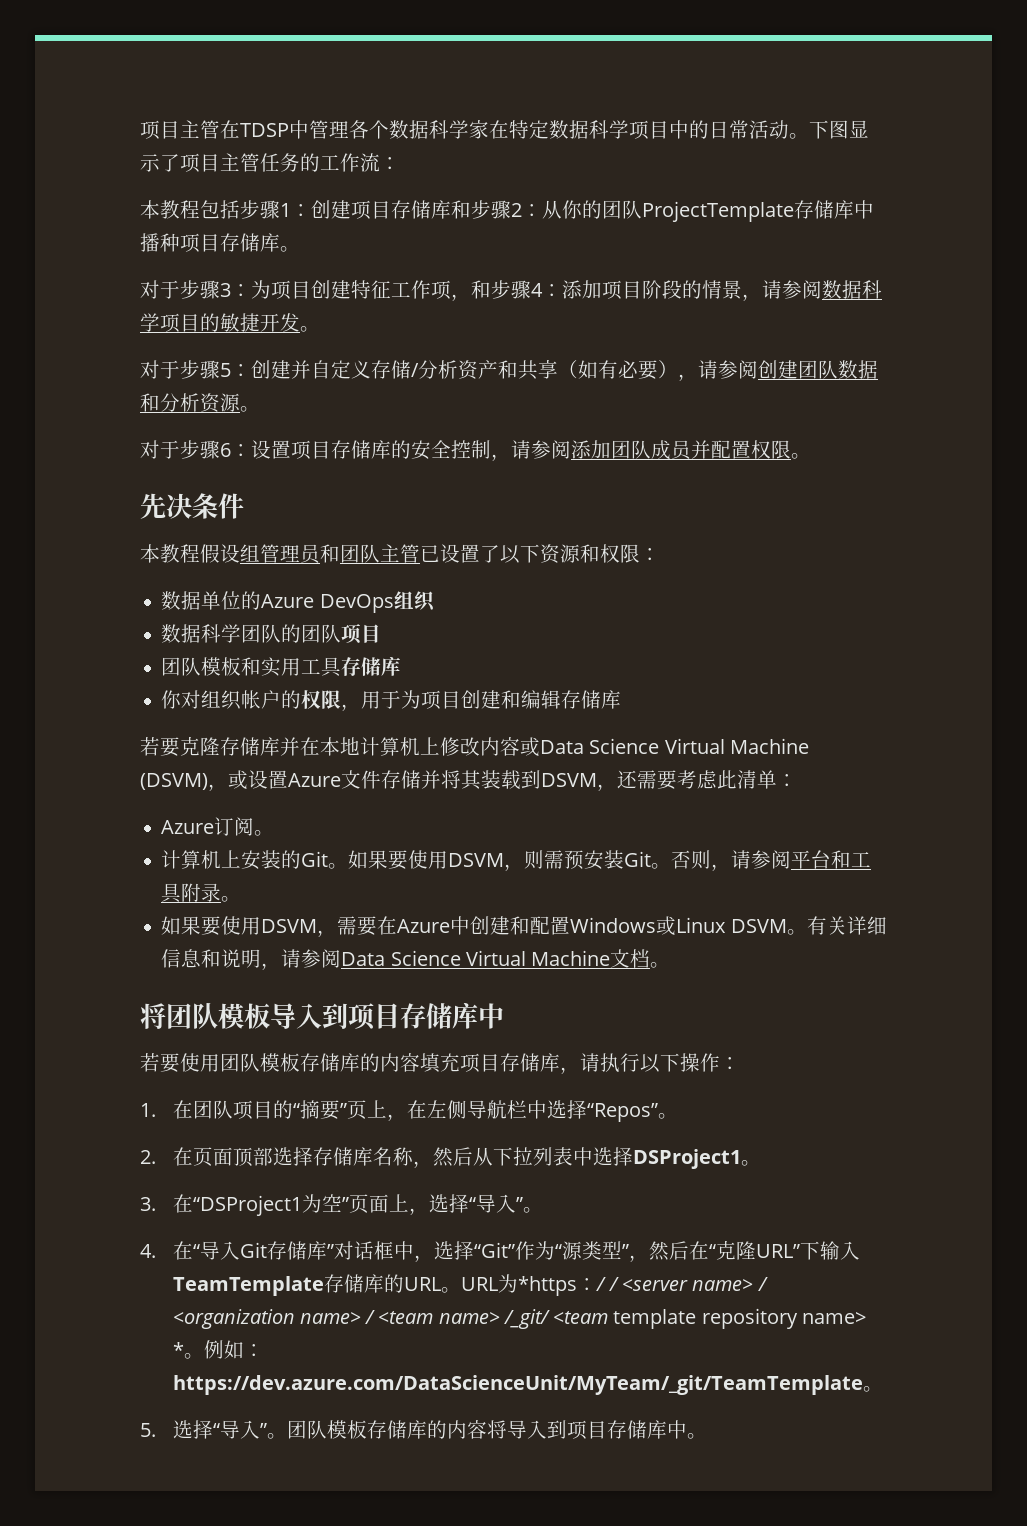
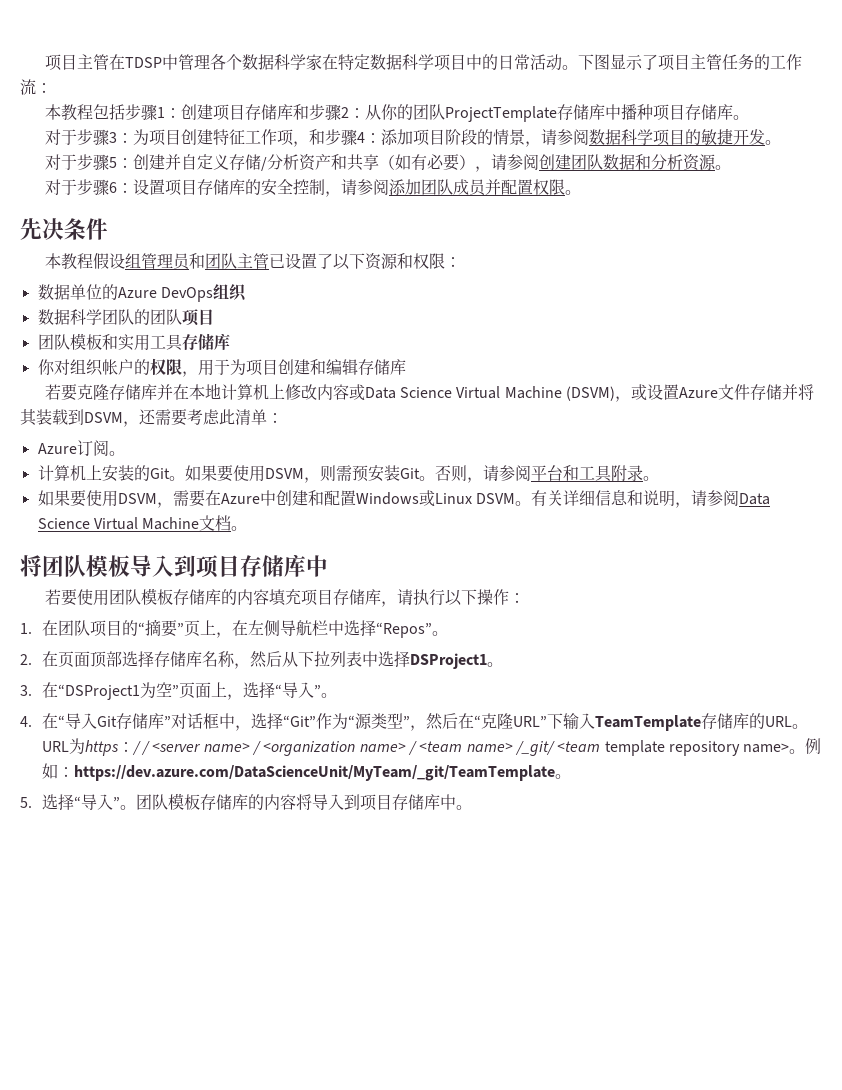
[518,1276,578,1296] *https -> [84,740,119,756] https
[172,1342,184,1357] * -> (790, 748) none

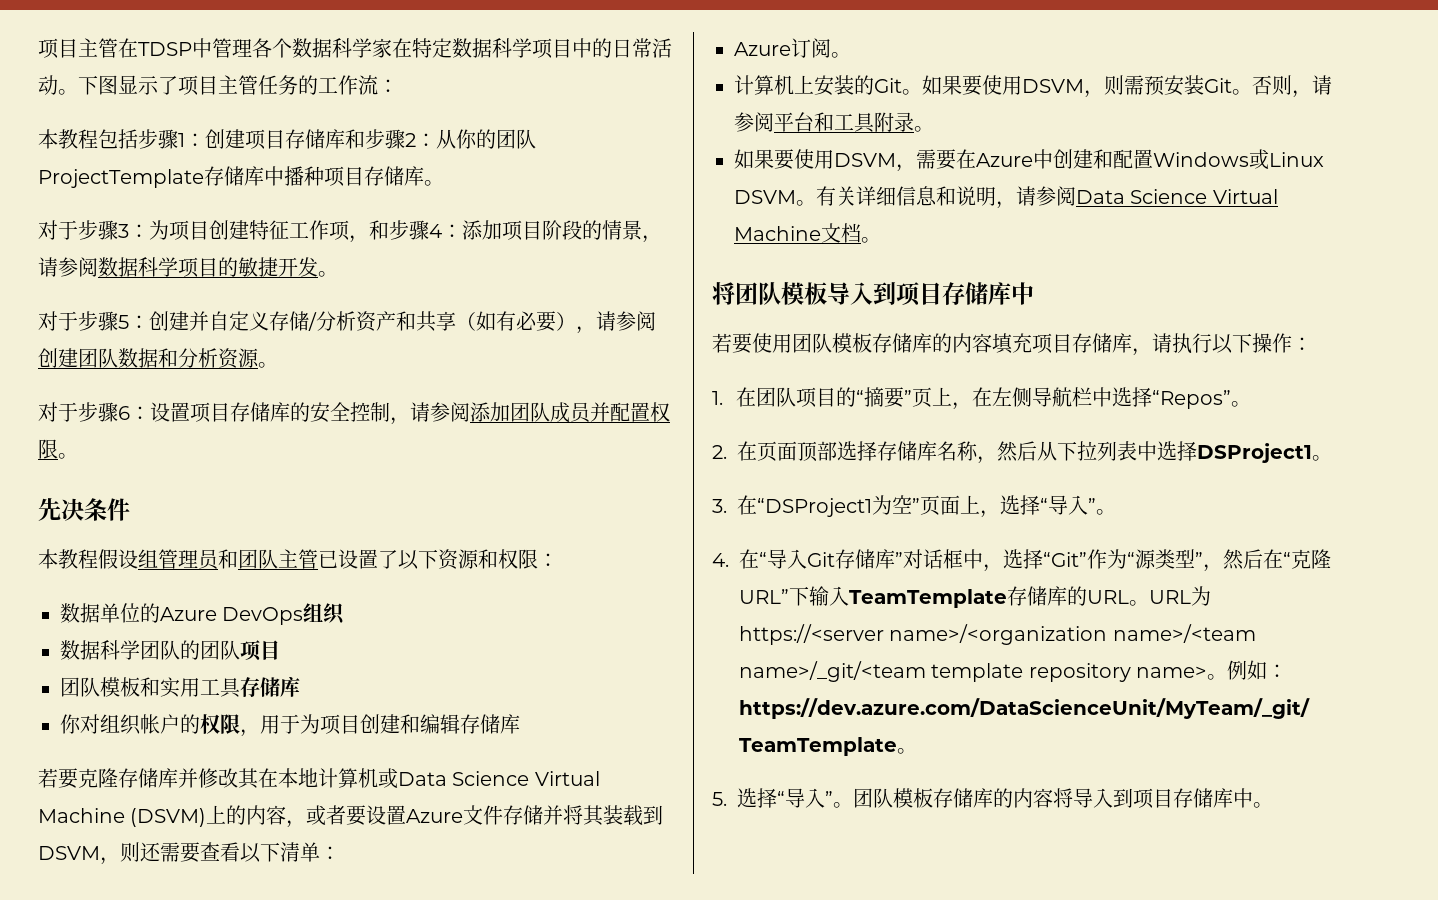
(173, 392) none -> [198,768,259,789] 修改其
[268,384,349,400] 上修改内容 -> (378, 778) none
[615,384,648,402] ，或 -> [206,805,367,828] 上的内容，或者要
[139,409,235,426] 还需要考虑此 -> [120,842,280,863] 则还需要查看以下
[84,740,601,756] https：/ / <server name> / <organization name> / <team name> /_git/ <team -> [739,624,1256,645] [739,661,926,682] https://<server name>/<organization name>/<team name>/_git/<team

